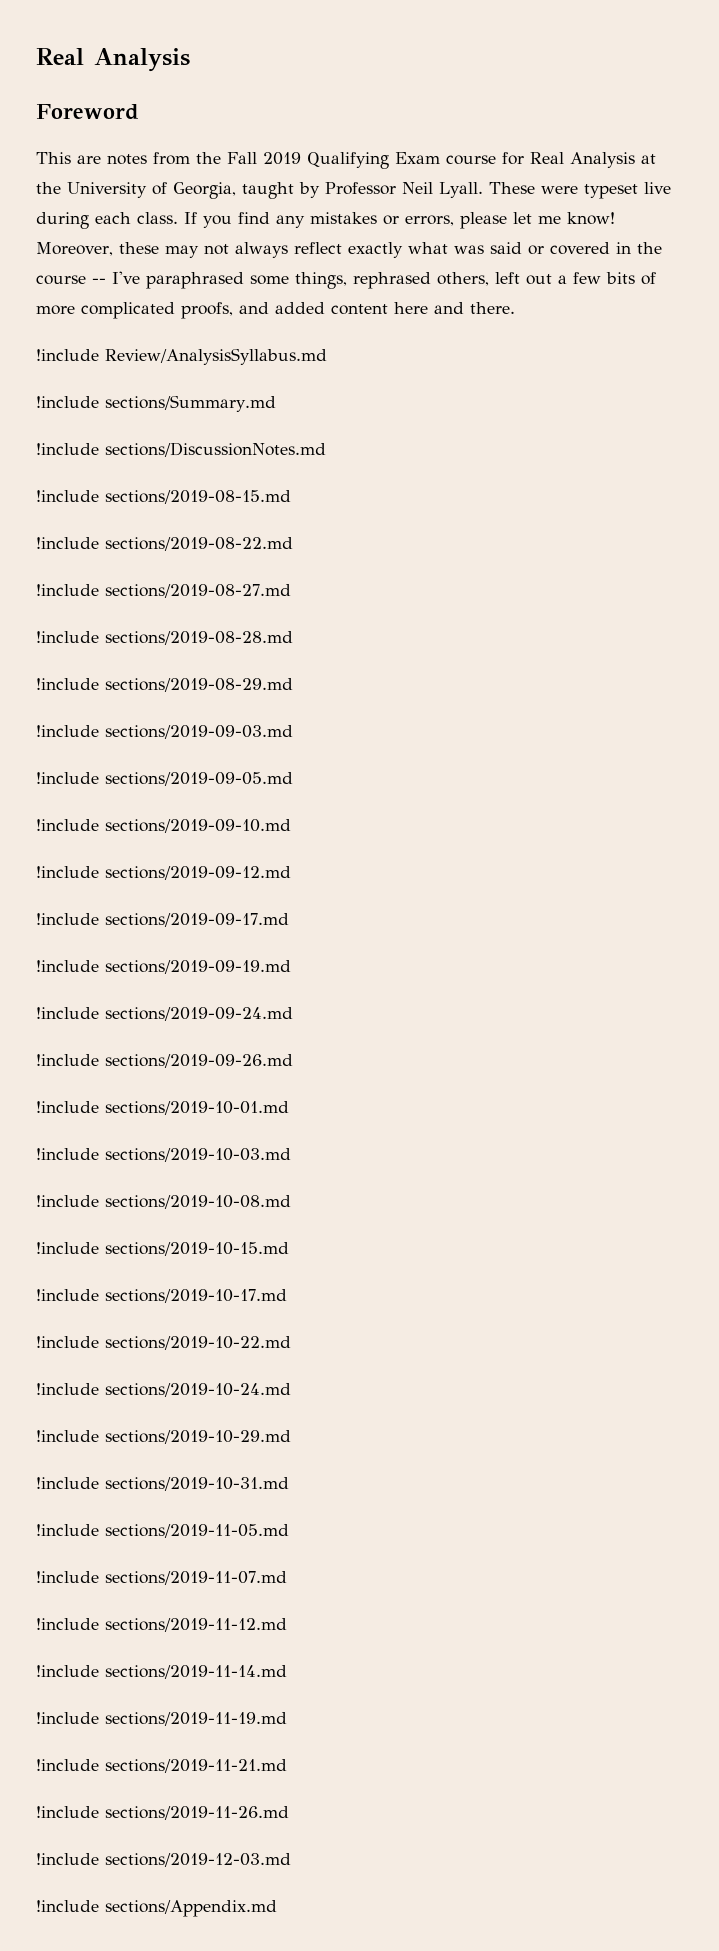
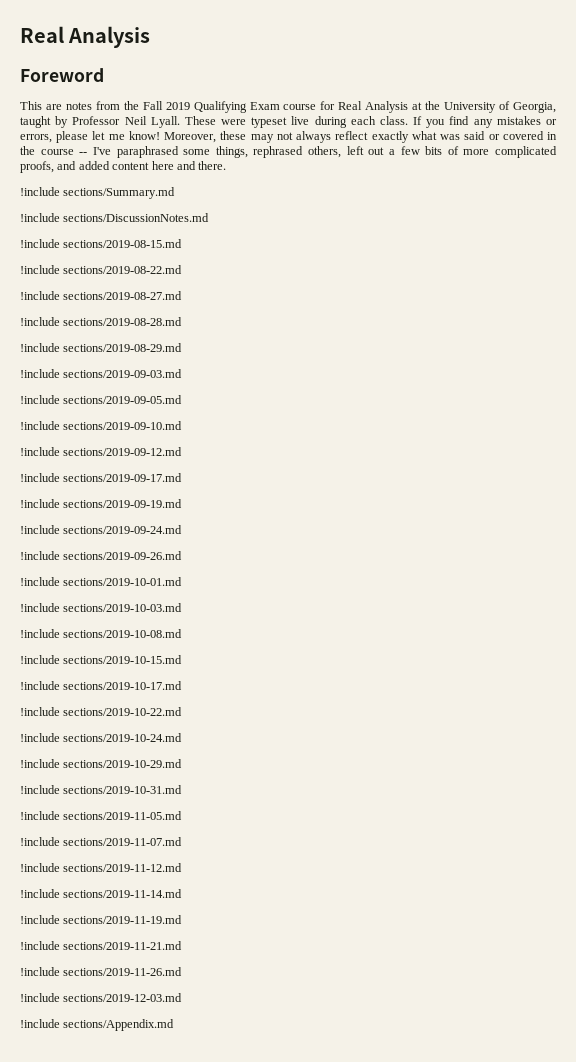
[36,348,327,365] // !include Review/AnalysisSyllabus.md -> (227, 165) none

